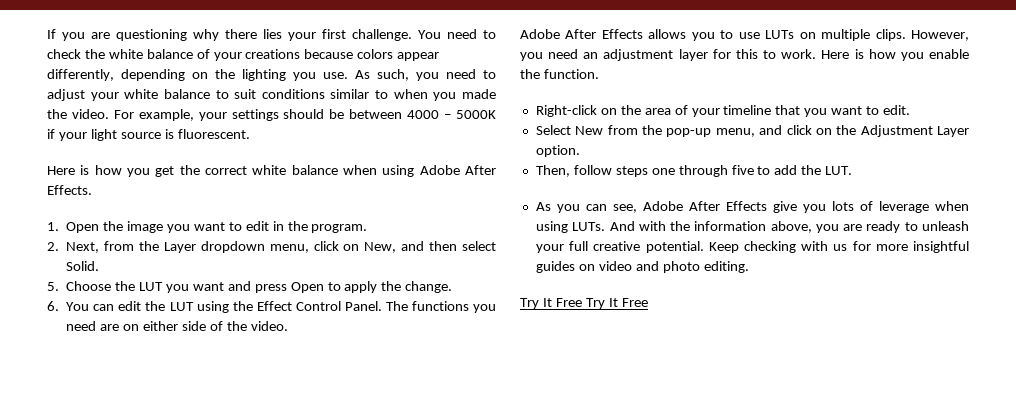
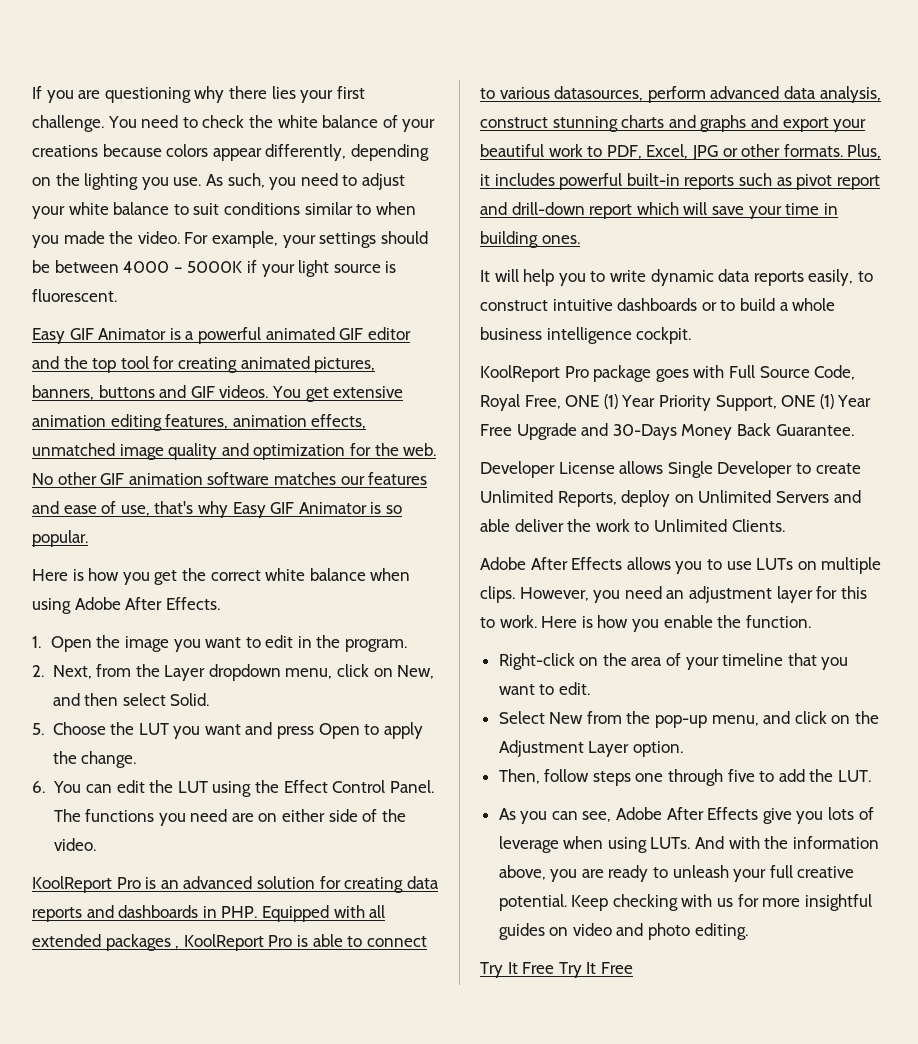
(250, 134) none -> [32,327,411,344] [32,356,376,373] [32,385,404,402] [32,414,367,431] [32,443,437,460] [32,472,428,485] [32,501,402,518] [32,530,88,547] // Easy GIF Animator is a powerful animated GIF editor and the top tool for creating animated pictures, banners, buttons and GIF videos. You get extensive animation editing features, animation effects, unmatched image quality and optimization for the web. No other GIF animation software matches our features and ease of use, that's why Easy GIF Animator is so popular.
(288, 326) none -> [32,876,439,893] [32,905,386,922] [32,934,427,951] [480,86,881,103] [480,115,867,132] [480,144,882,160] [480,173,880,190] [480,202,838,219] [480,231,580,248] [480,269,873,286] [480,298,836,311] [480,327,692,344] [480,365,856,382] [480,394,872,411] [480,423,854,440] [480,461,861,478] [480,490,861,507] [480,519,785,532] // KoolReport Pro is an advanced solution for creating data reports and dashboards in PHP. Equipped with all extended packages , KoolReport Pro is able to connect to various datasources, perform advanced data analysis, construct stunning charts and graphs and export your beautiful work to PDF, Excel, JPG or other formats. Plus, it includes powerful built-in reports such as pivot report and drill-down report which will save your time in building ones. // It will help you to write dynamic data reports easily, to construct intuitive dashboards or to build a whole business intelligence cockpit. // KoolReport Pro package goes with Full Source Code, Royal Free, ONE (1) Year Priority Support, ONE (1) Year Free Upgrade and 30-Days Money Back Guarantee. // Developer License allows Single Developer to create Unlimited Reports, deploy on Unlimited Servers and able deliver the work to Unlimited Clients.

